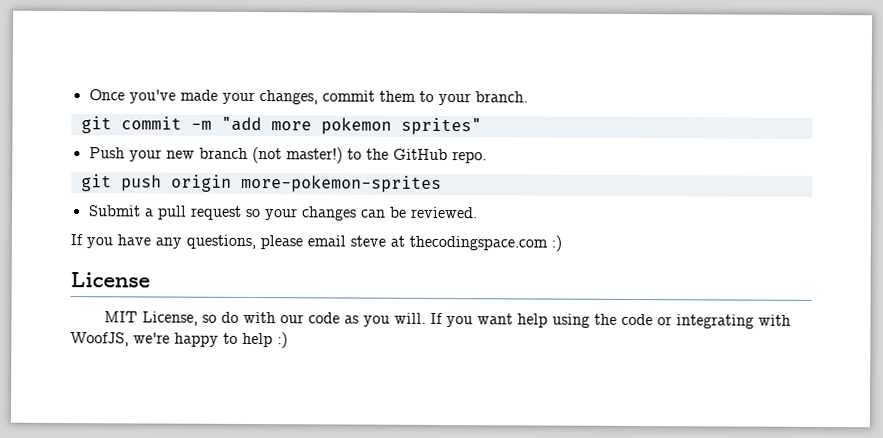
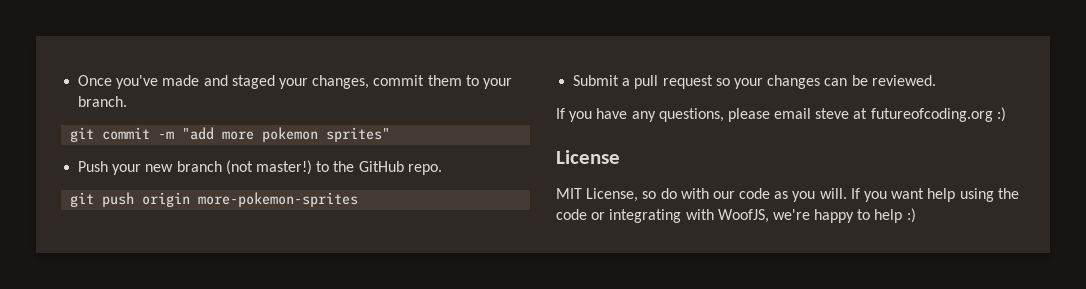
(218, 95) none -> [203,75,275,89] and staged
[409,235,548,251] thecodingspace.com -> [870,108,993,122] futureofcoding.org

